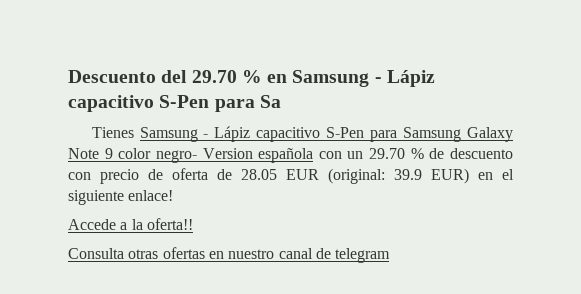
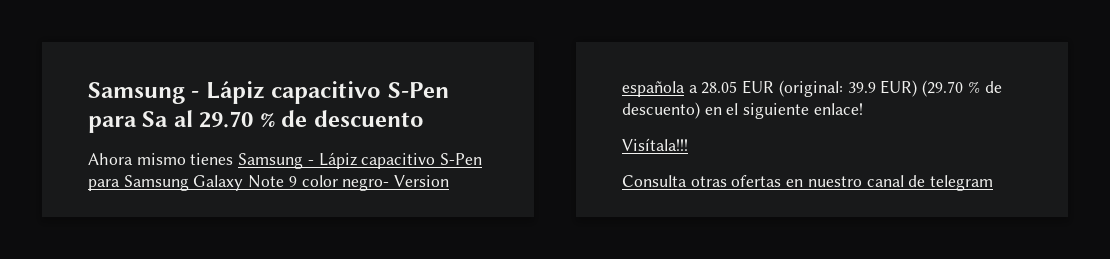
[68,70,288,83] Descuento del 29.70 % en -> (88, 93) none
[91,127,134,138] // Tienes -> [173,110,424,128] [88,153,234,165] al 29.70 % de descuento // Ahora mismo tienes
[318,148,513,159] [68,168,232,184] con un 29.70 % de descuento con precio de oferta de -> [688,85,698,93] a
(469, 176) none -> [922,80,1002,97] [622,102,700,119] (29.70 % de descuento)
[68,218,193,230] Accede a la oferta!! -> [622,138,688,151] Visítala!!!

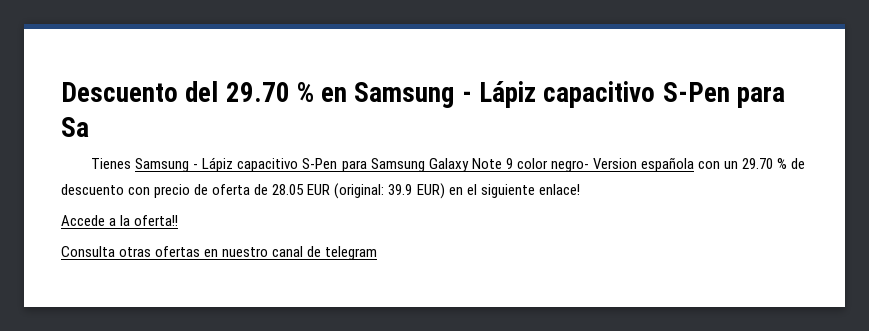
(88, 93) none -> [61,81,348,102] Descuento del 29.70 % en
[173,110,424,128] [88,153,234,165] al 29.70 % de descuento // Ahora mismo tienes -> [91,158,132,169] // Tienes
[688,85,698,93] a -> [697,158,806,169] [61,184,269,198] con un 29.70 % de descuento con precio de oferta de
[922,80,1002,97] [622,102,700,119] (29.70 % de descuento) -> (445, 191) none
[622,138,688,151] Visítala!!! -> [61,215,179,226] Accede a la oferta!!

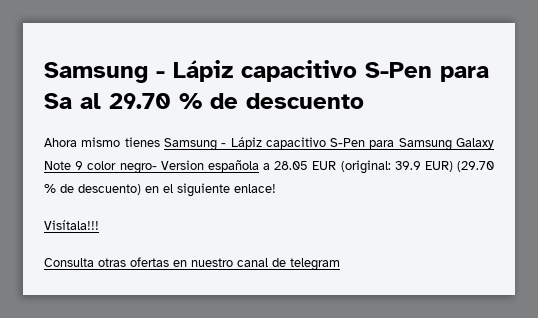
[61,81,348,102] Descuento del 29.70 % en -> (44, 72) none
[91,158,132,169] // Tienes -> [80,93,364,109] [44,137,160,147] al 29.70 % de descuento // Ahora mismo tienes
[697,158,806,169] [61,184,269,198] con un 29.70 % de descuento con precio de oferta de -> [263,163,270,170] a
(445, 191) none -> [457,161,495,172] [44,184,141,195] (29.70 % de descuento)
[61,215,179,226] Accede a la oferta!! -> [44,220,99,230] Visítala!!!

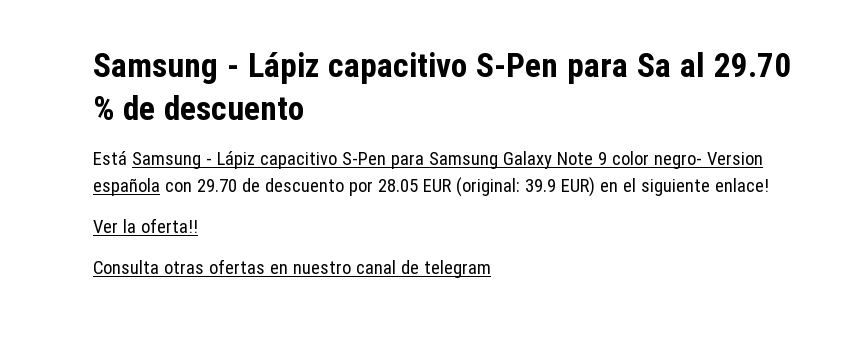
[44,137,160,147] Ahora mismo tienes -> [93,151,127,165] Está
[263,163,270,170] a -> [164,178,373,196] con 29.70 de descuento por
[457,161,495,172] [44,184,141,195] (29.70 % de descuento) -> (595, 187) none
[44,220,99,230] Visítala!!! -> [93,218,198,233] Ver la oferta!!

